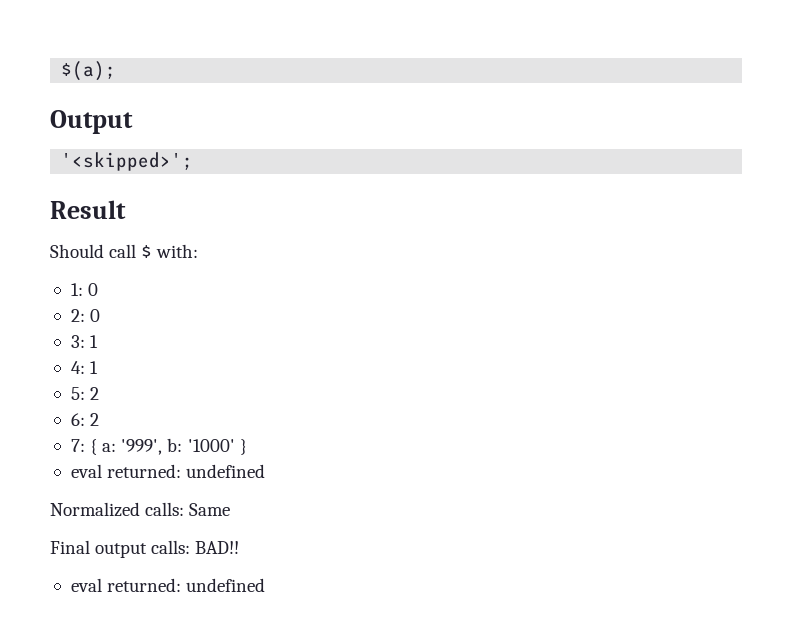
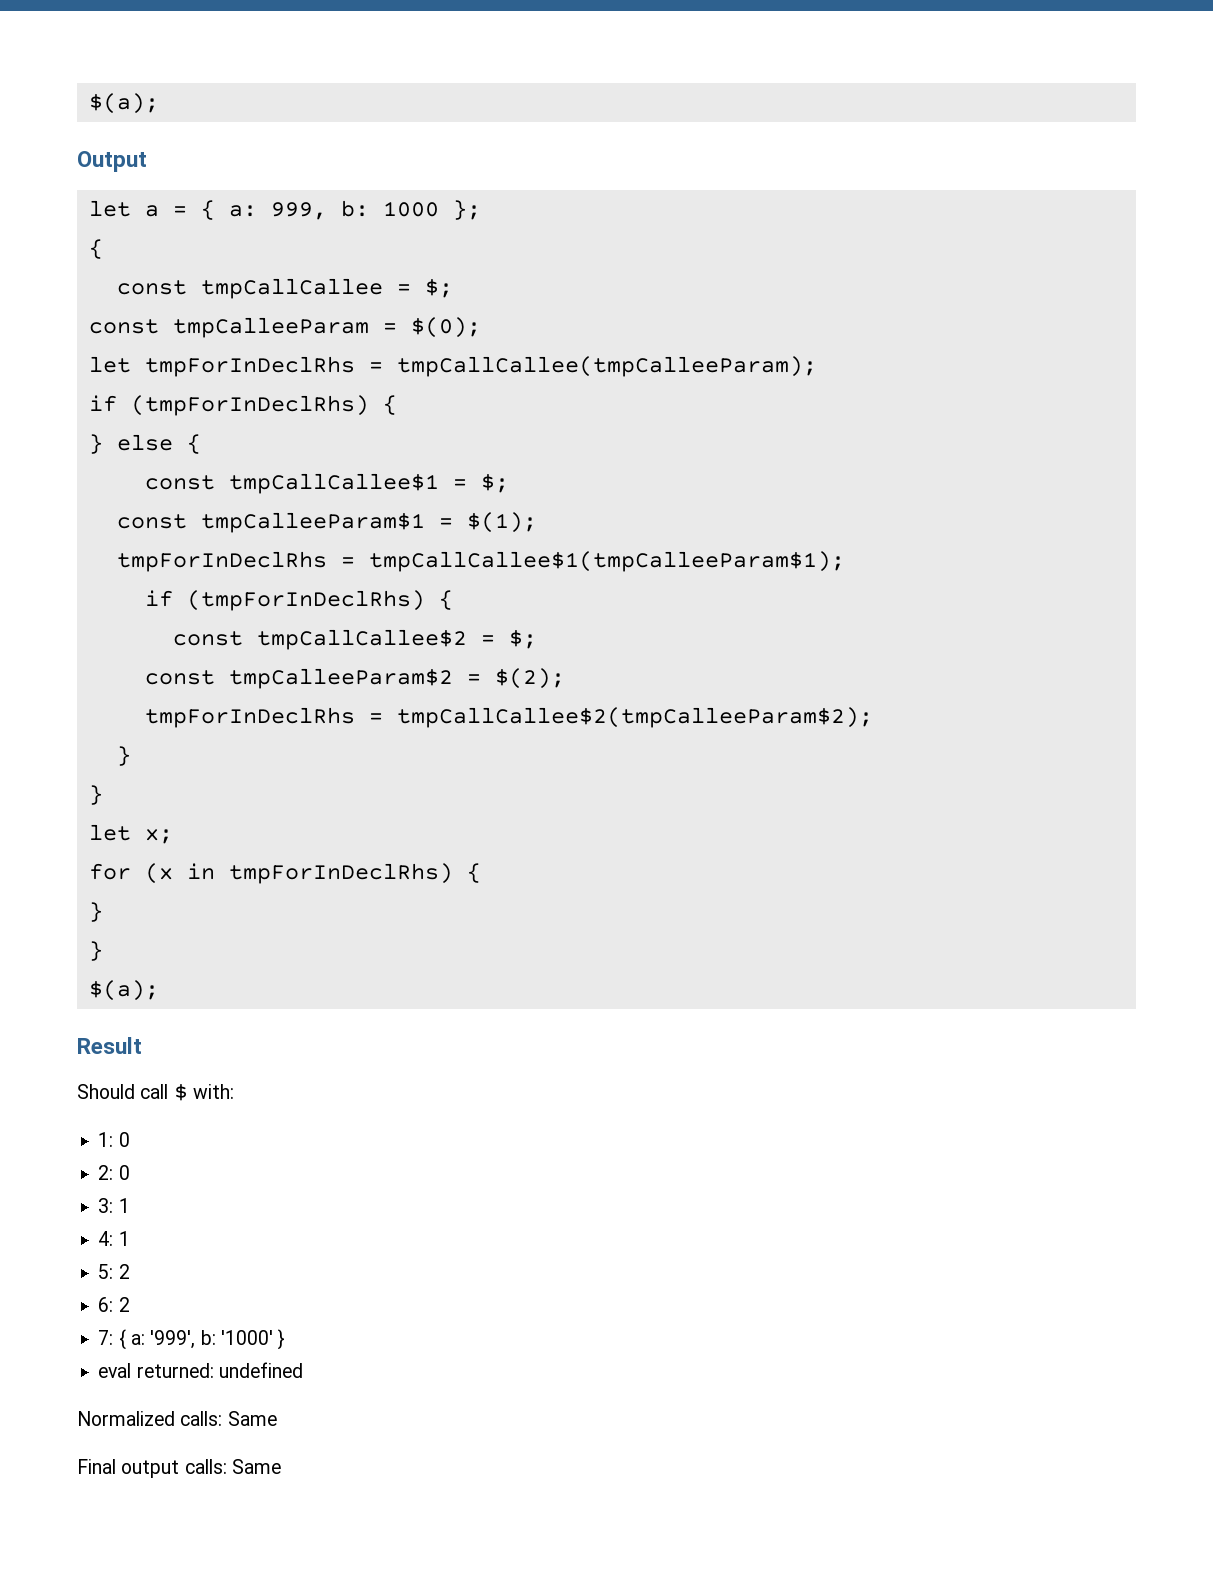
[61,152,194,171] '<skipped>'; -> [88,200,481,220] [88,239,103,259] [116,278,453,299] [88,317,481,338] [88,356,817,377] [88,395,397,416] [88,434,201,454] [144,473,509,494] [116,512,537,533] [116,551,845,572] [144,590,453,611] [172,629,537,650] [144,668,565,689] [144,707,873,728] [116,746,131,766] [88,785,103,805] [88,824,173,844] [88,863,481,884] [88,902,103,922] [88,941,103,961] [88,980,159,1001] let a = { a: 999, b: 1000 }; // { // const tmpCallCallee = $; // const tmpCalleeParam = $(0); // let tmpForInDeclRhs = tmpCallCallee(tmpCalleeParam); // if (tmpForInDeclRhs) { // } else { // const tmpCallCallee$1 = $; // const tmpCalleeParam$1 = $(1); // tmpForInDeclRhs = tmpCallCallee$1(tmpCalleeParam$1); // if (tmpForInDeclRhs) { // const tmpCallCallee$2 = $; // const tmpCalleeParam$2 = $(2); // tmpForInDeclRhs = tmpCallCallee$2(tmpCalleeParam$2); // } // } // let x; // for (x in tmpForInDeclRhs) { // } // } // $(a);
[195,541,240,554] [70,578,266,592] BAD!! // eval returned: undefined -> [231,1459,281,1474] Same

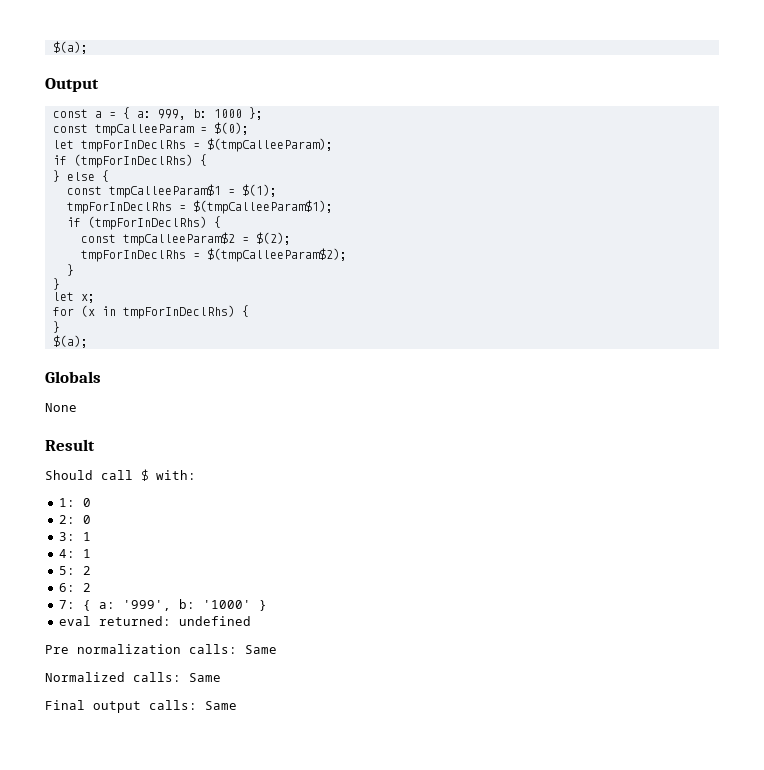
[88,200,131,217] let -> [52,109,88,118] const
[88,239,103,259] [116,278,453,299] // { // const tmpCallCallee = $; -> (263, 113) none
[396,356,817,377] tmpCallCallee(tmpCalleeParam); -> [206,138,333,152] $(tmpCalleeParam);
[144,473,509,494] // const tmpCallCallee$1 = $; -> (109, 176) none
[368,551,845,572] [144,590,453,611] [172,629,537,650] tmpCallCallee$1(tmpCalleeParam$1); // if (tmpForInDeclRhs) { // const tmpCallCallee$2 = $; -> [192,200,333,214] [66,216,221,230] $(tmpCalleeParam$1); // if (tmpForInDeclRhs) {
[396,707,873,728] tmpCallCallee$2(tmpCalleeParam$2); -> [206,248,347,262] $(tmpCalleeParam$2);
[88,941,103,961] [88,980,159,1001] } // $(a); -> [52,335,88,348] [45,371,101,383] [45,403,77,412] $(a); // Globals // None
(303, 1370) none -> [45,644,277,654] // Pre normalization calls: Same

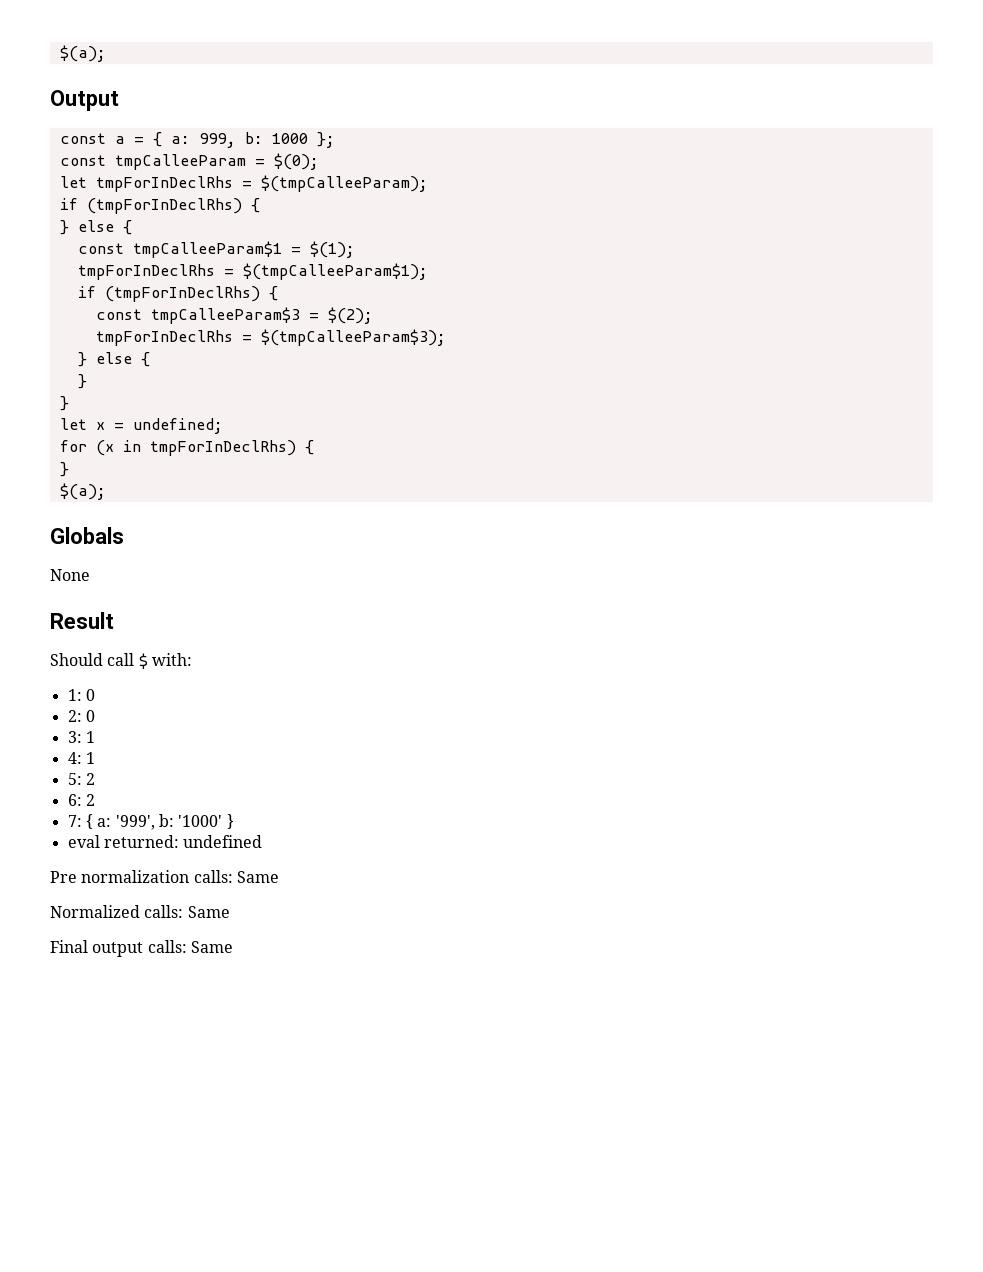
[122,232,235,246] tmpCalleeParam$2 -> [150,307,300,324] tmpCalleeParam$3
[206,248,347,262] $(tmpCalleeParam$2); -> [260,329,446,346] [77,352,150,367] $(tmpCalleeParam$3); // } else {
[80,294,95,303] x; -> [95,418,223,434] x = undefined;

